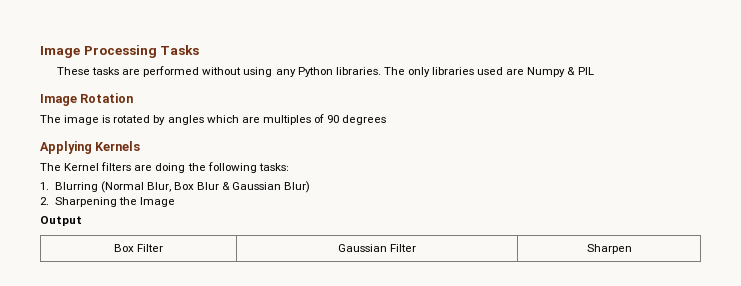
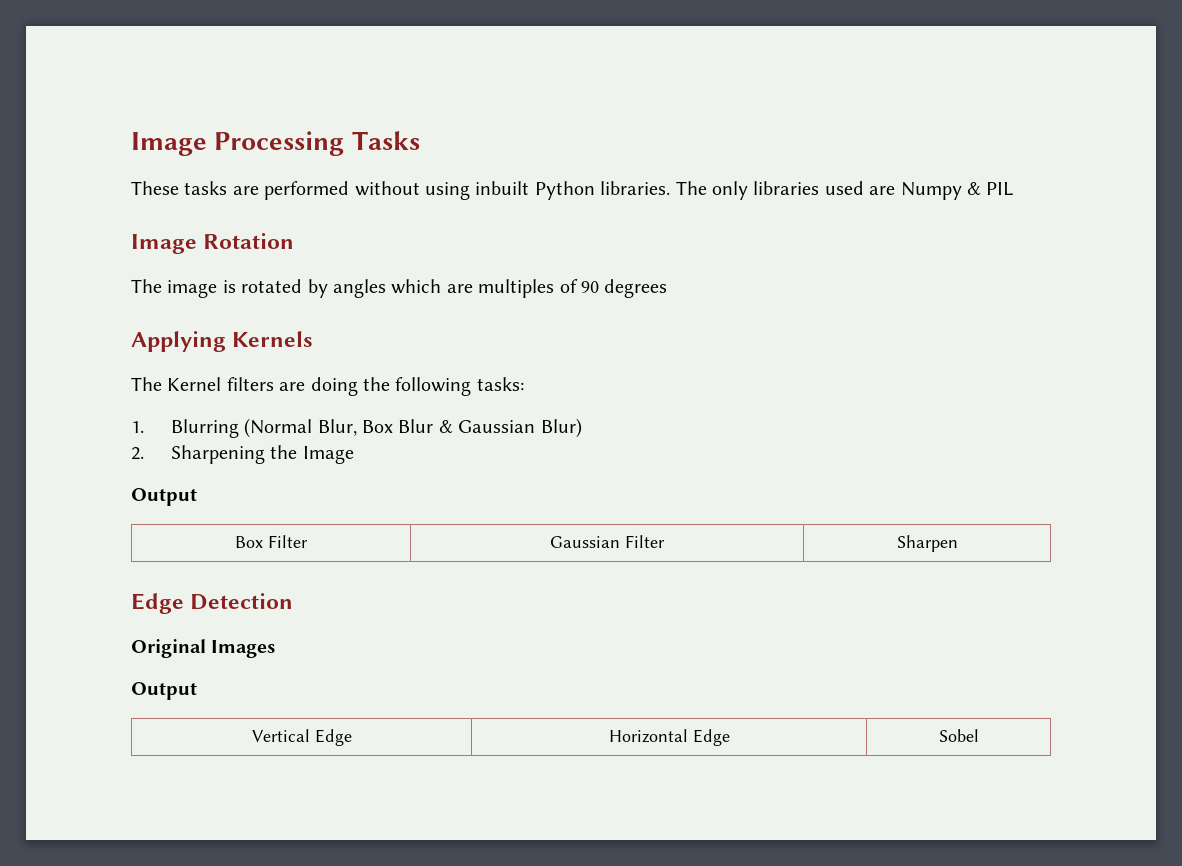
[275,69,296,77] any -> [475,181,530,195] inbuilt
(632, 249) none -> [131,593,294,614] [131,639,276,658] [131,682,197,700] [251,729,352,746] [608,729,730,746] [938,729,979,742] // Edge Detection // Original Images // Output // Vertical Edge | Horizontal Edge | Sobel

